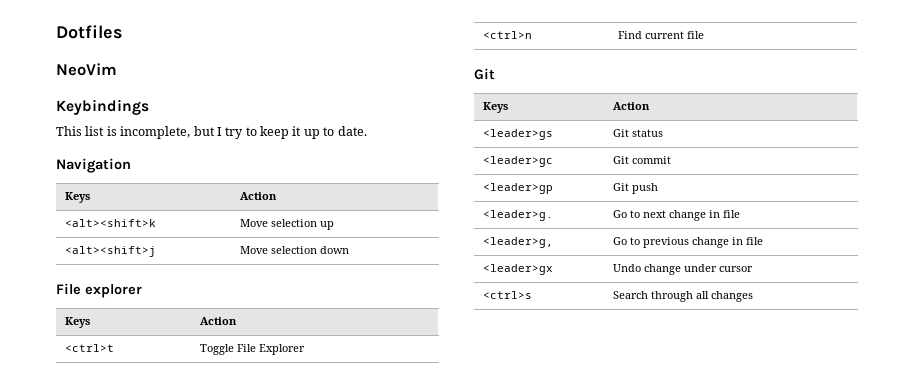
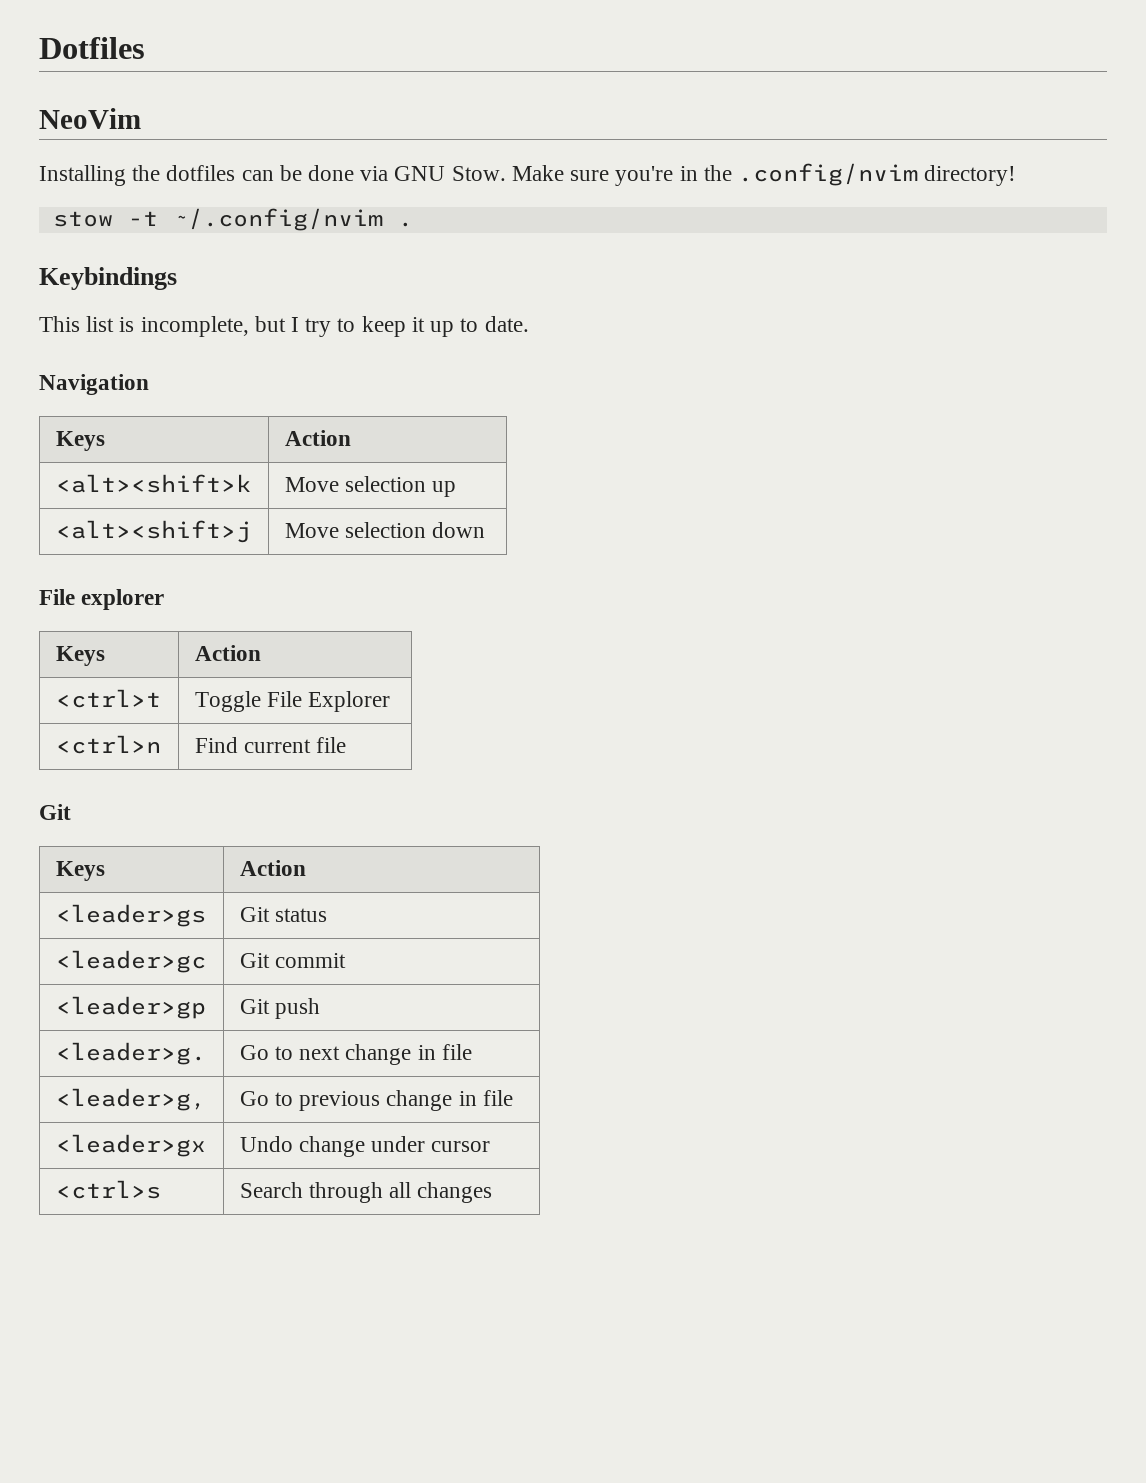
(117, 69) none -> [39,163,1017,186] [52,208,413,231] // Installing the dotfiles can be done via GNU Stow. Make sure you're in the .config/nvim directory! // stow -t ~/.config/nvim .

